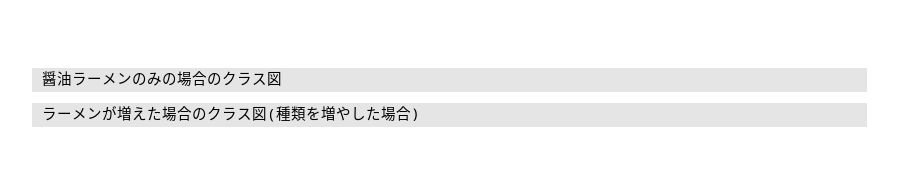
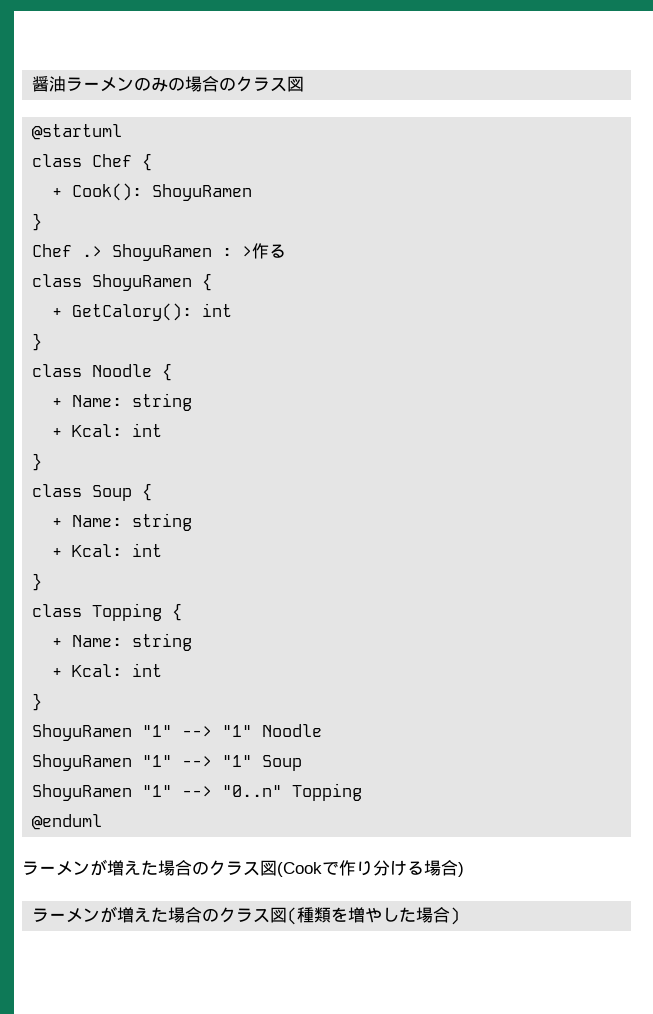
(282, 78) none -> [32,124,123,140] [32,153,153,171] [52,183,253,201] [32,213,43,231] [32,243,287,261] [32,273,213,291] [52,303,233,321] [32,333,43,351] [32,363,173,381] [52,393,193,411] [52,423,163,437] [32,453,43,471] [32,483,153,501] [52,513,193,531] [52,543,163,557] [32,573,43,591] [32,603,183,621] [52,633,193,651] [52,663,163,677] [32,693,43,711] [32,724,323,741] [32,754,303,771] [32,783,363,801] [32,814,103,830] [22,859,464,877] // @startuml // class Chef { // + Cook(): ShoyuRamen // } // Chef .> ShoyuRamen : >作る // class ShoyuRamen { // + GetCalory(): int // } // class Noodle { // + Name: string // + Kcal: int // } // class Soup { // + Name: string // + Kcal: int // } // class Topping { // + Name: string // + Kcal: int // } // ShoyuRamen "1" --> "1" Noodle // ShoyuRamen "1" --> "1" Soup // ShoyuRamen "1" --> "0..n" Topping // @enduml // ラーメンが増えた場合のクラス図(Cookで作り分ける場合)

